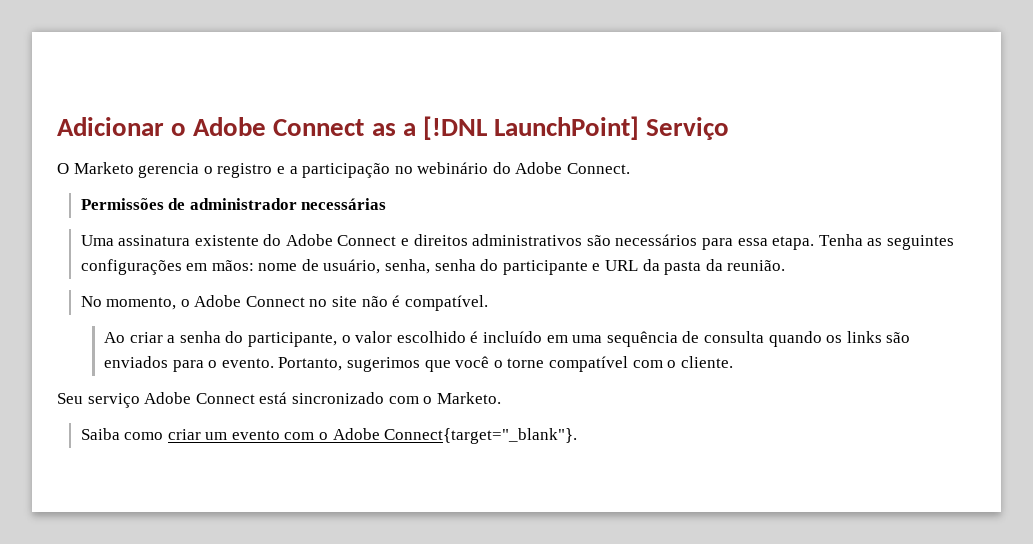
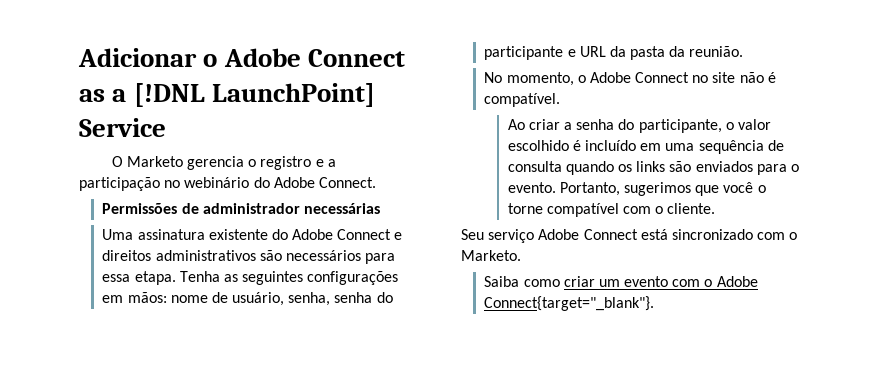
[646,117,730,140] Serviço -> [79,118,166,137] Service

